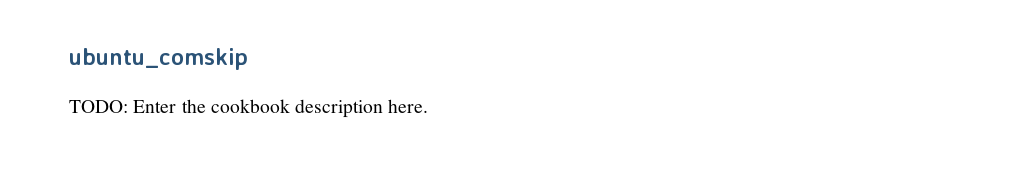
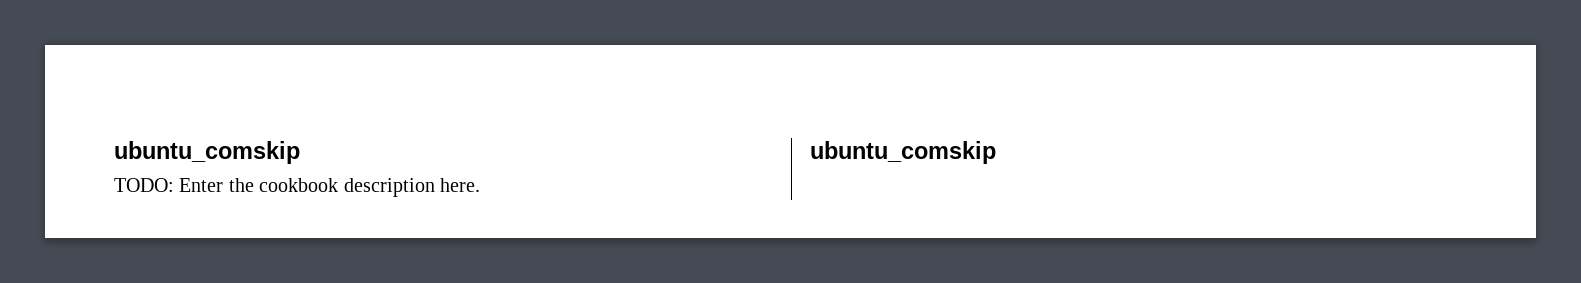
(429, 106) none -> [810,141,996,164] // ubuntu_comskip

